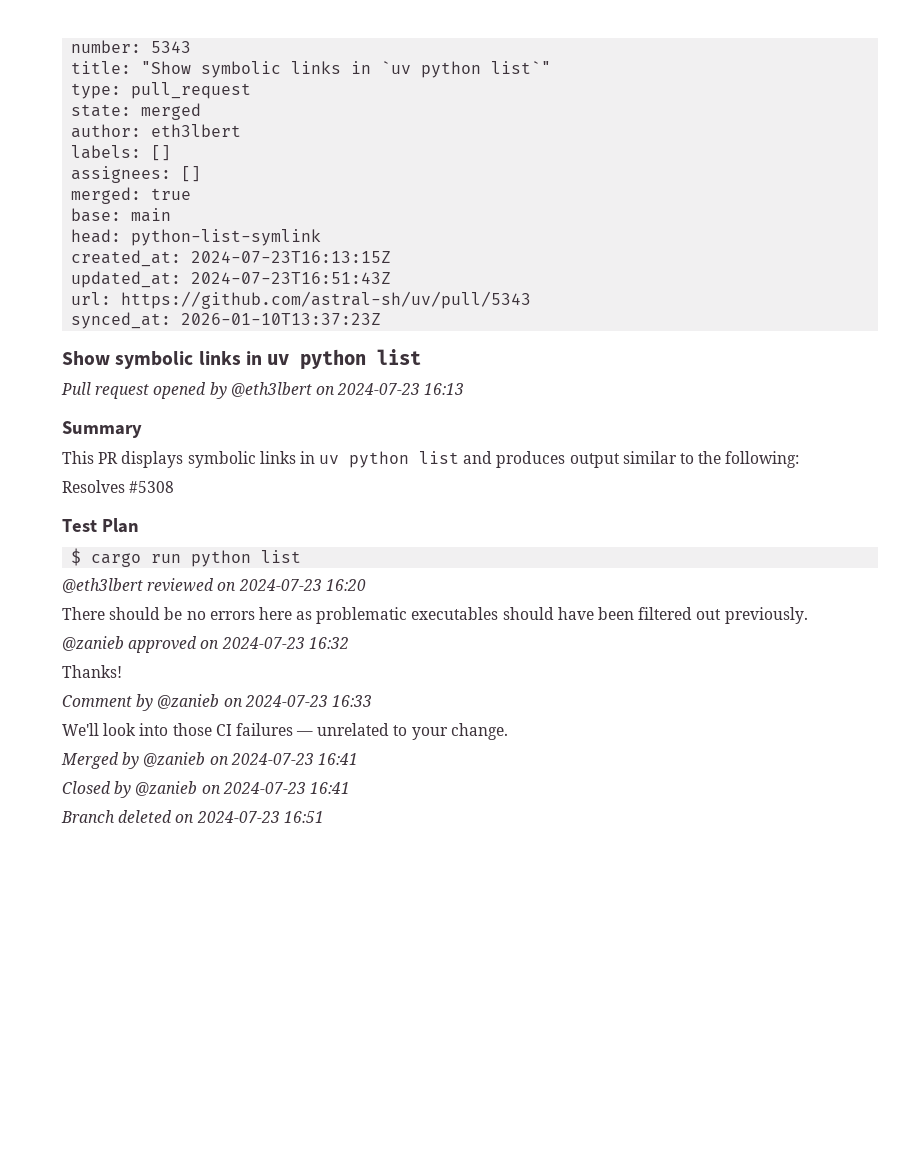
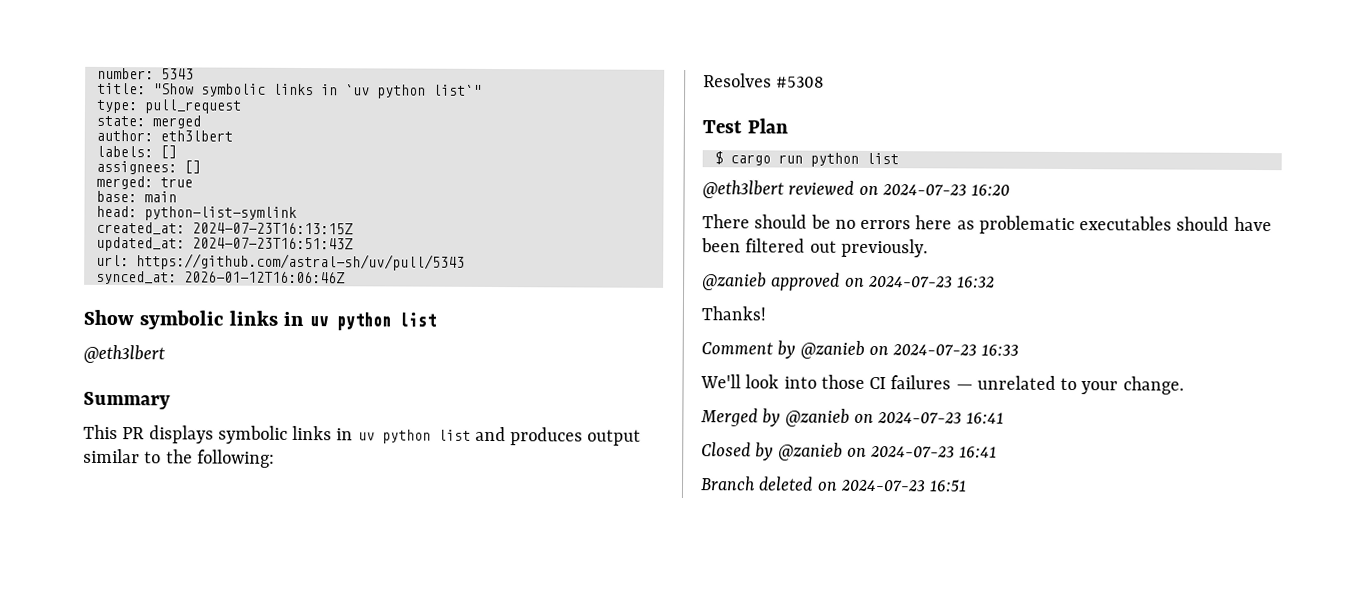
[181,313,382,325] 2026-01-10T13:37:23Z -> [183,271,346,284] 2026-01-12T16:06:46Z
[61,382,465,399] Pull request opened by @eth3lbert on 2024-07-23 16:13 -> [83,344,165,364] @eth3lbert

